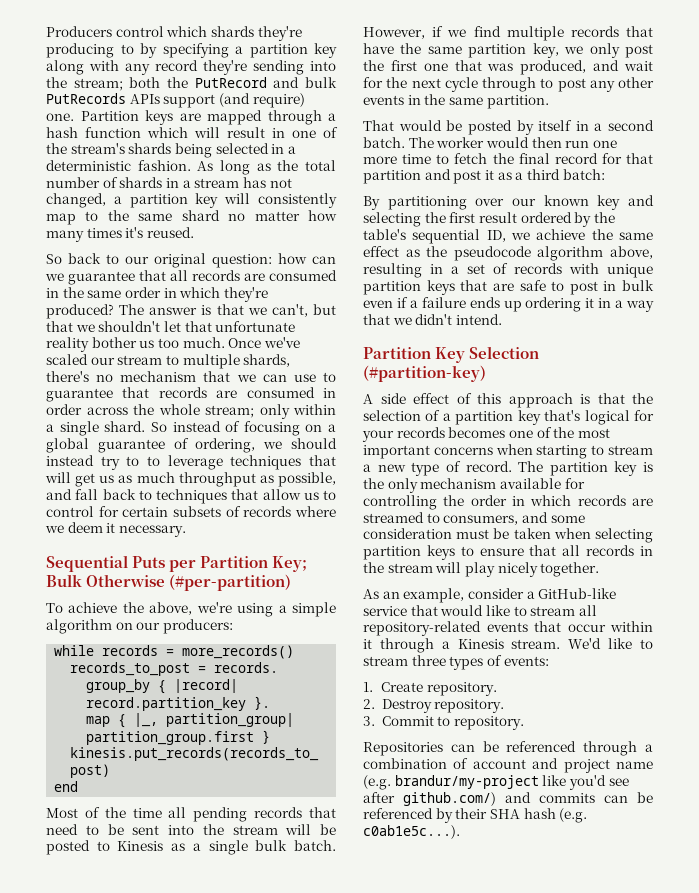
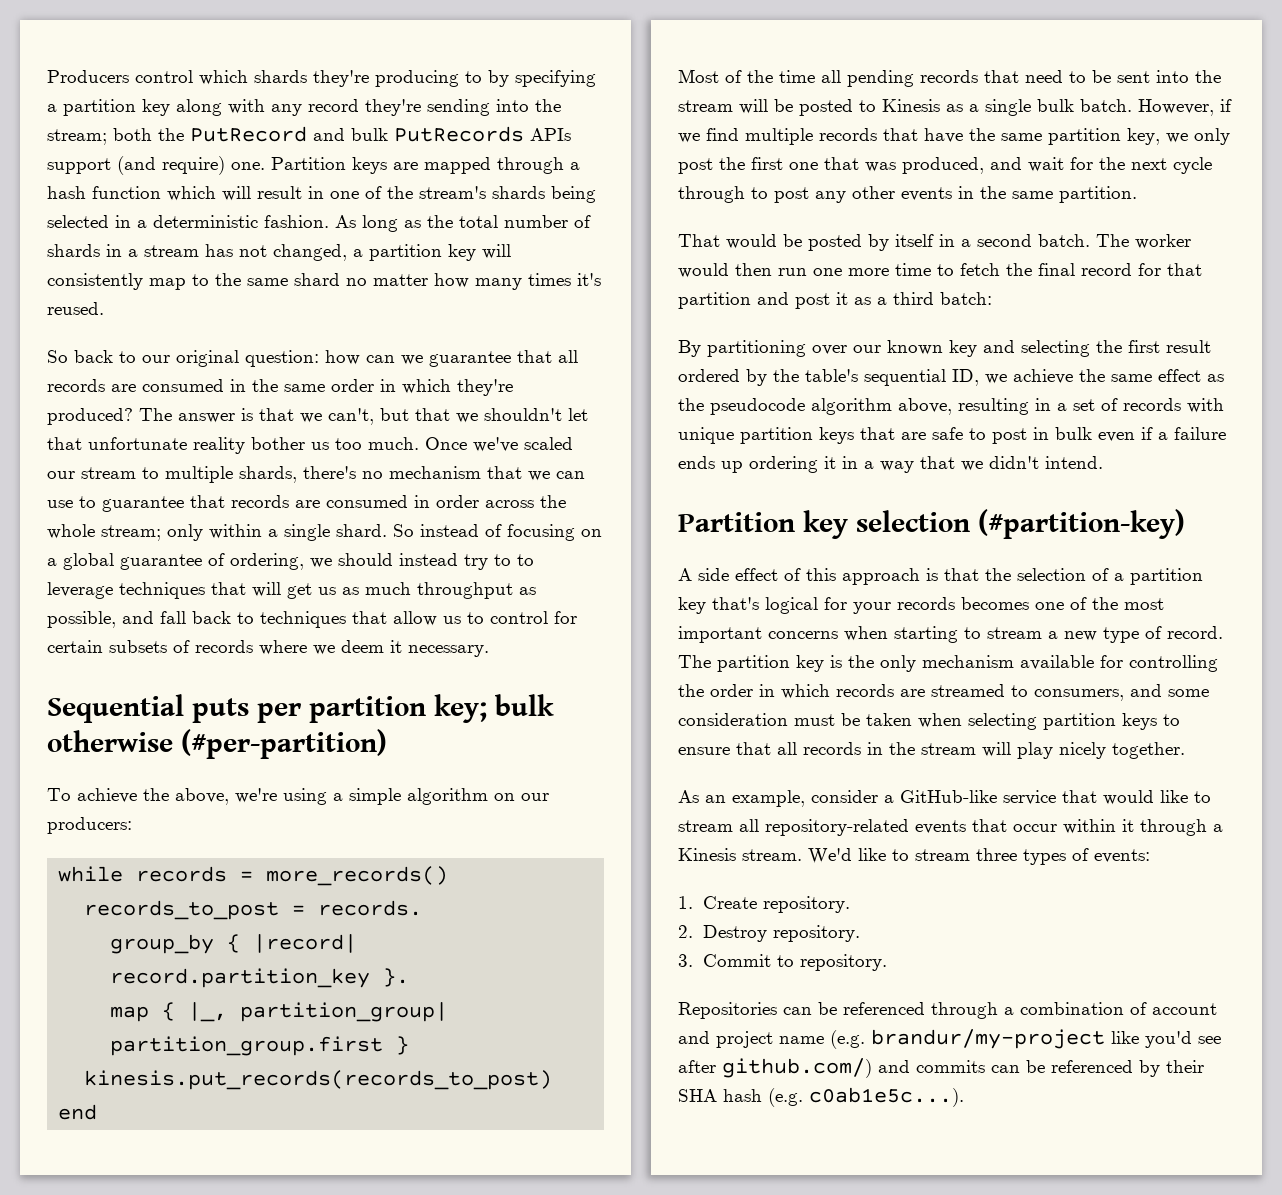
[132,556,308,572] [46,574,166,587] Puts per Partition Key; Bulk Otherwise -> [192,694,554,723] [47,730,173,752] puts per partition key; bulk otherwise
[435,346,540,363] Key Selection -> [803,510,970,539] key selection

